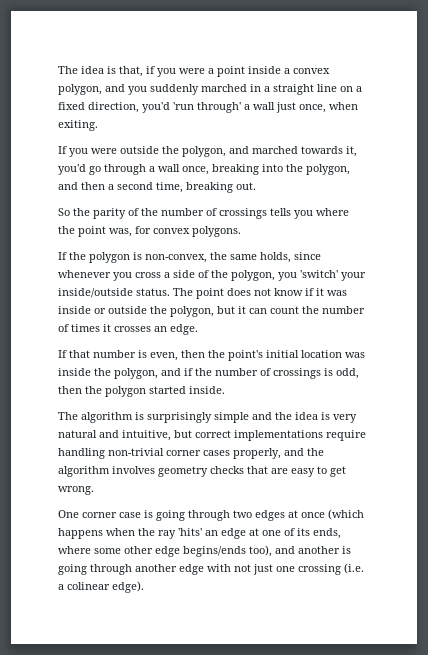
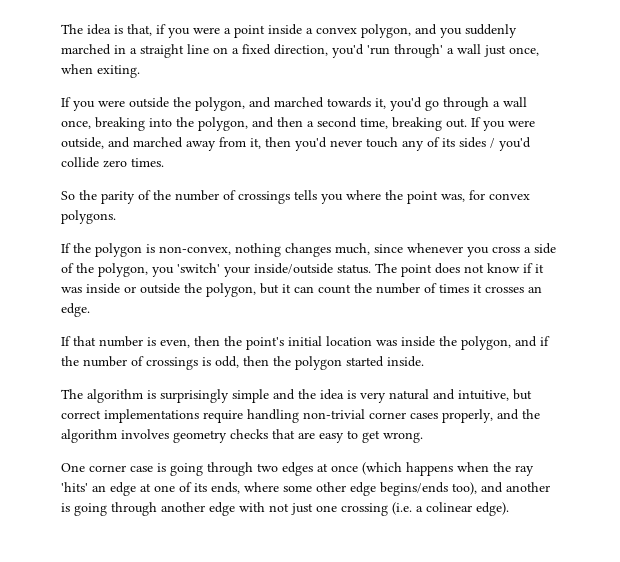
(256, 186) none -> [471,117,535,131] [61,137,531,151] [61,157,164,168] If you were outside, and marched away from it, then you'd never touch any of its sides / you'd collide zero times.
[210,252,291,263] the same holds, -> [235,243,370,257] nothing changes much,

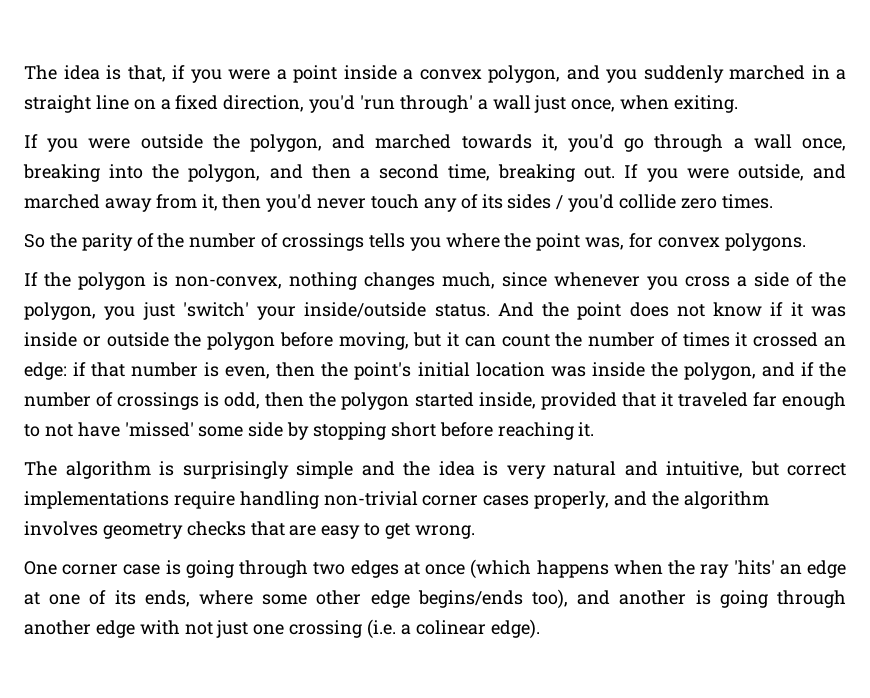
(174, 272) none -> [142,302,175,320] just
[375,263,397,273] The -> [497,302,570,317] And the
[206,283,256,297] polygon, -> [207,332,409,350] polygon before moving,
[485,286,542,293] [61,303,90,317] [61,336,71,346] crosses an edge. // If -> [753,332,846,347] [24,362,87,380] crossed an edge: if
[387,356,424,367] inside. -> [478,392,847,410] [24,422,595,440] inside, provided that it traveled far enough to not have 'missed' some side by stopping short before reaching it.

